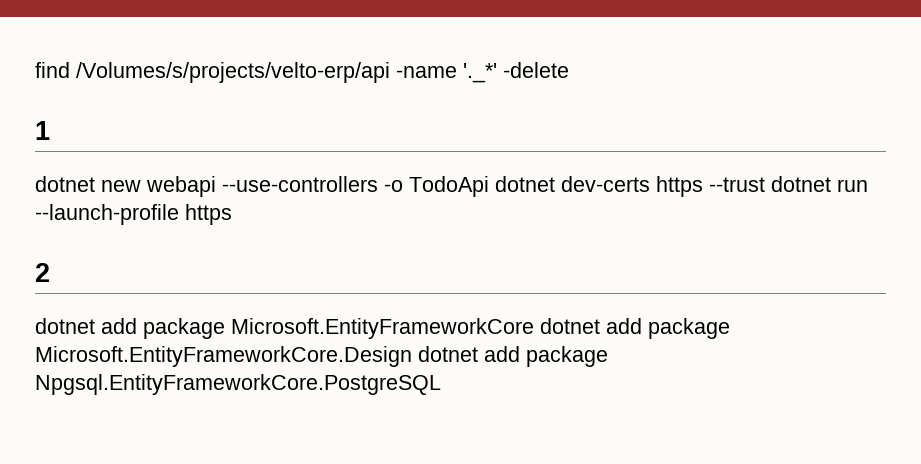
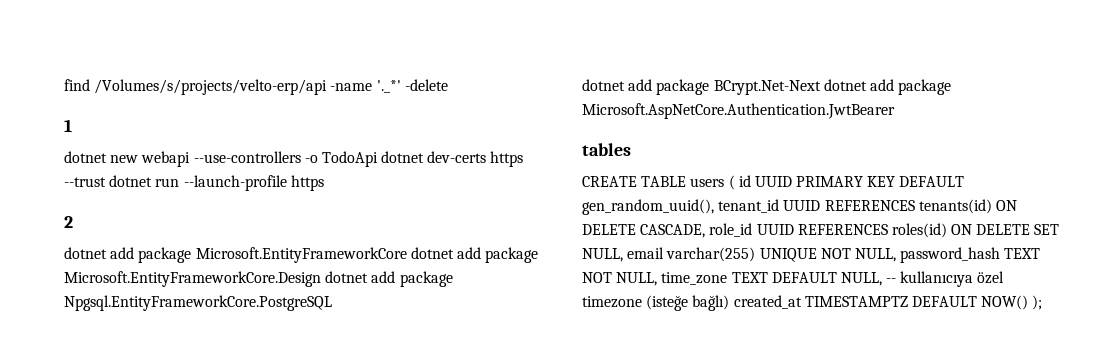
(441, 384) none -> [582,79,952,95] [582,103,895,119] [582,143,631,156] [582,175,965,190] [582,199,1017,215] [582,223,1060,238] [582,247,1041,263] [582,271,1005,287] [582,295,1043,311] // dotnet add package BCrypt.Net-Next dotnet add package Microsoft.AspNetCore.Authentication.JwtBearer // tables // CREATE TABLE users ( id UUID PRIMARY KEY DEFAULT gen_random_uuid(), tenant_id UUID REFERENCES tenants(id) ON DELETE CASCADE, role_id UUID REFERENCES roles(id) ON DELETE SET NULL, email varchar(255) UNIQUE NOT NULL, password_hash TEXT NOT NULL, time_zone TEXT DEFAULT NULL, -- kullanıcıya özel timezone (isteğe bağlı) created_at TIMESTAMPTZ DEFAULT NOW() );

